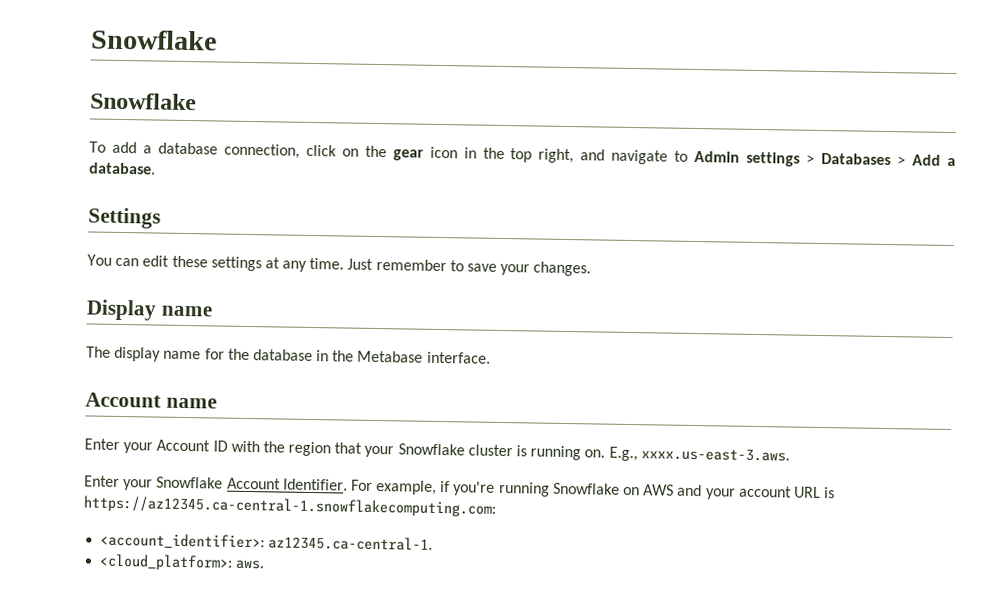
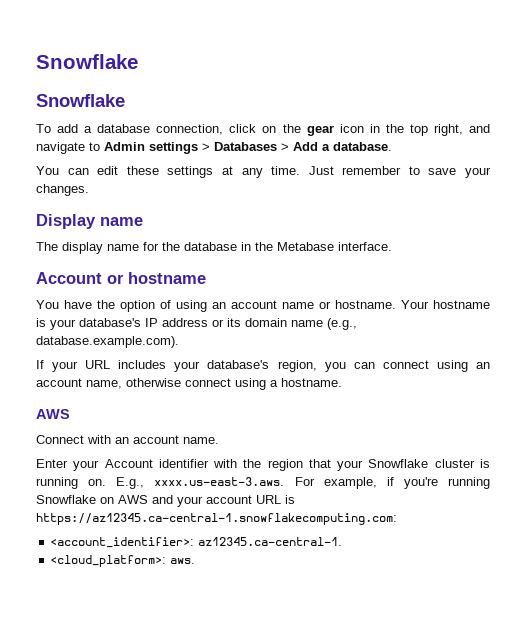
[88,207,161,229] // Settings -> (392, 146) none
[165,397,217,409] name -> [107,272,206,284] [36,300,490,312] [36,318,357,330] [36,336,179,348] [36,360,490,372] [36,378,342,390] [36,409,70,419] [36,435,219,444] or hostname // You have the option of using an account name or hostname. Your hostname is your database's IP address or its domain name (e.g., database.example.com). // If your URL includes your database's region, you can connect using an account name, otherwise connect using a hostname. // AWS // Connect with an account name.
[212,440,228,452] ID -> [158,459,209,468] identifier
[84,475,348,491] // Enter your Snowflake Account Identifier. -> (285, 481) none

